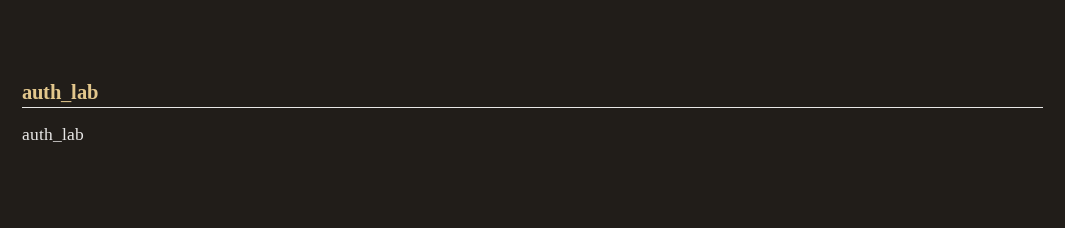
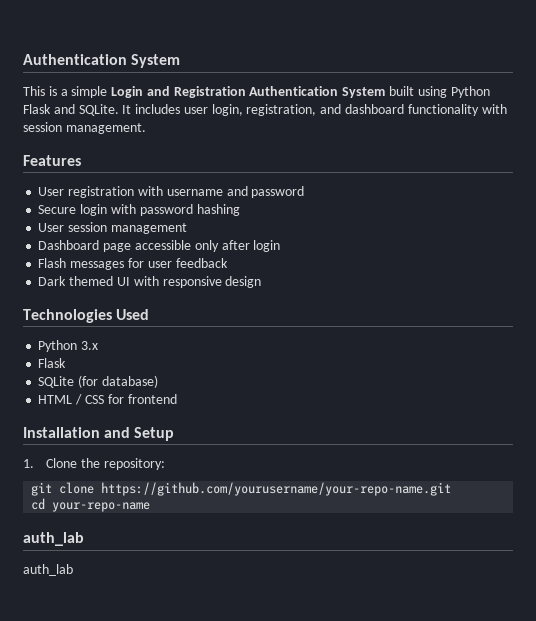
(22, 93) none -> [23,54,181,68] [23,86,490,98] [23,104,507,116] [23,122,146,134] [23,155,81,166] [38,186,305,198] [38,204,240,216] [38,222,187,234] [38,240,281,252] [38,258,228,270] [38,276,262,288] [23,309,150,323] [38,340,99,352] [38,358,67,368] [38,375,158,388] [38,394,177,405] [23,427,175,441] [23,458,165,470] [31,482,452,496] [31,498,151,512] Authentication System // This is a simple Login and Registration Authentication System built using Python Flask and SQLite. It includes user login, registration, and dashboard functionality with session management. // Features // User registration with username and password // Secure login with password hashing // User session management // Dashboard page accessible only after login // Flash messages for user feedback // Dark themed UI with responsive design // Technologies Used // Python 3.x // Flask // SQLite (for database) // HTML / CSS for frontend // Installation and Setup // 1. Clone the repository: // git clone https://github.com/yourusername/your-repo-name.git // cd your-repo-name //

